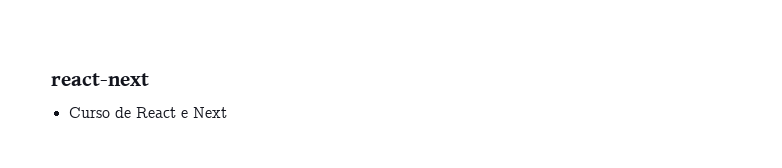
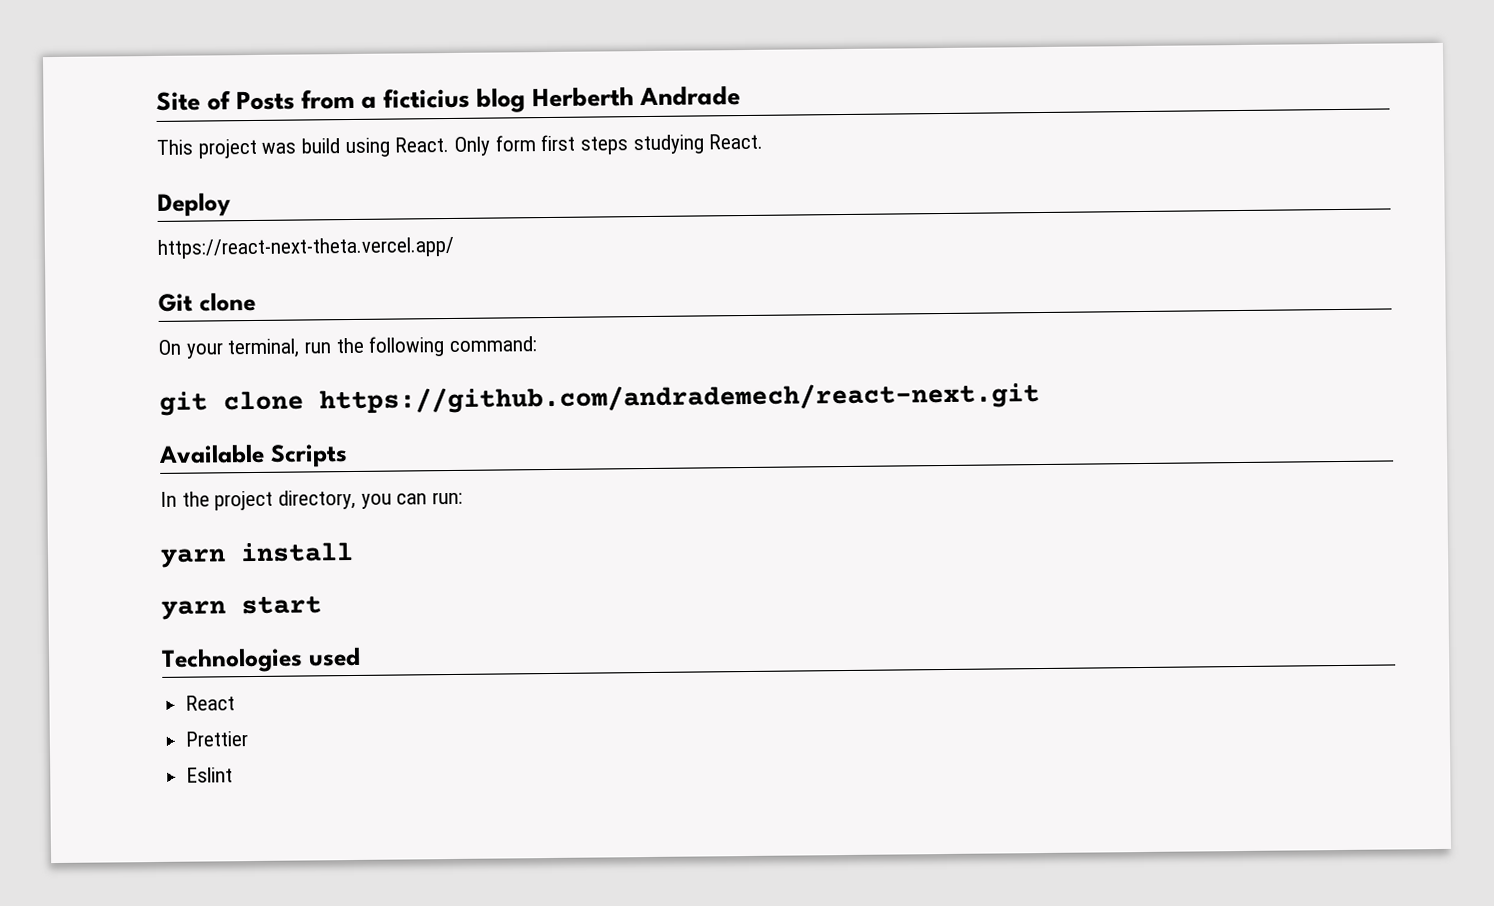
[51,73,149,86] [68,107,131,118] react-next // Curso de -> [156,86,742,113] [156,133,764,159] [157,192,231,217] [157,236,454,259] [158,291,256,312] [158,336,538,359] [159,382,1040,416] [158,443,348,468] [160,489,464,511] [160,541,354,568] [161,596,322,620] [161,646,361,673] Site of Posts from a ficticius blog Herberth Andrade // This project was build using React. Only form first steps studying React. // Deploy // https://react-next-theta.vercel.app/ // Git clone // On your terminal, run the following command: // git clone https://github.com/andrademech/react-next.git // Available Scripts // In the project directory, you can run: // yarn install // yarn start // Technologies used //
[180,107,227,118] e Next -> [185,731,249,747] [186,767,234,783] // Prettier // Eslint

